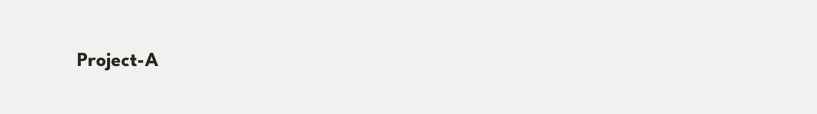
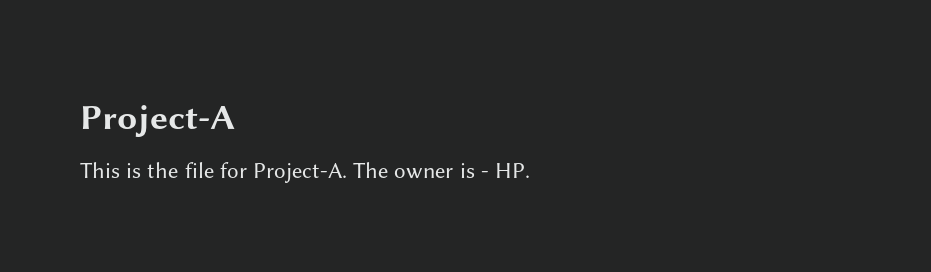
(159, 61) none -> [80,162,531,183] // This is the file for Project-A. The owner is - HP.

